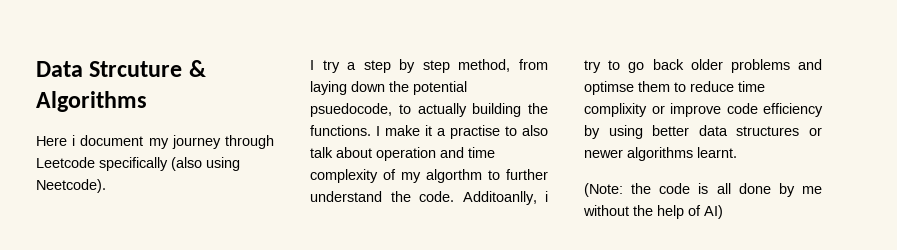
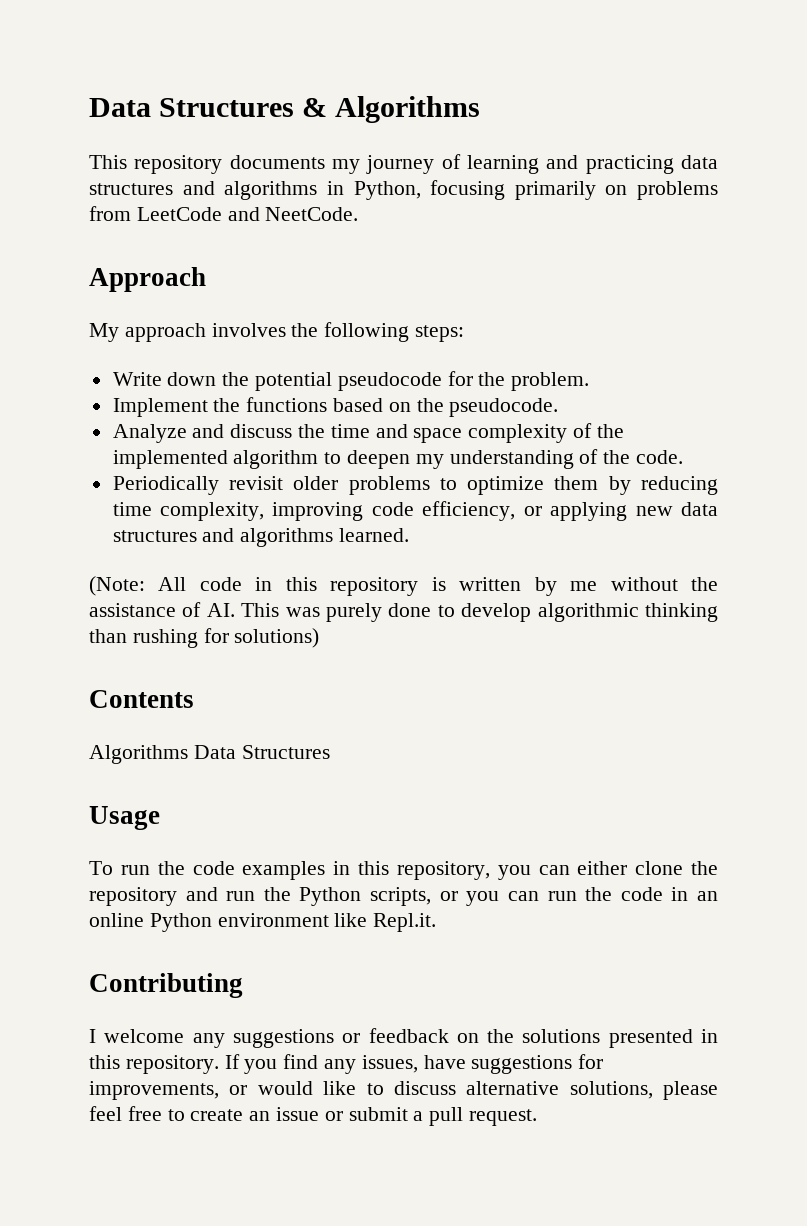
[36,61,183,77] Data Strcuture -> [89,98,295,117] Data Structures
[36,135,274,149] [36,157,240,171] [36,179,106,193] [310,59,548,73] [310,81,467,95] [310,103,548,117] [310,125,548,139] [310,147,495,161] [310,169,548,183] [310,191,548,205] [584,59,822,73] [584,81,765,95] [584,103,823,117] [584,125,822,139] [584,147,737,161] [584,183,822,197] [583,205,723,219] Here i document my journey through Leetcode specifically (also using Neetcode). // I try a step by step method, from laying down the potential psuedocode, to actually building the functions. I make it a practise to also talk about operation and time complexity of my algorthm to further understand the code. Additoanlly, i try to go back older problems and optimse them to reduce time complixity or improve code efficiency by using better data structures or newer algorithms learnt. // (Note: the code is all done by me without the help of AI) -> [89,154,718,174] [89,180,718,200] [89,206,359,221] [89,267,206,292] [89,322,465,342] [112,371,590,391] [112,397,559,417] [112,423,624,443] [112,449,684,469] [112,476,718,495] [112,501,718,521] [112,528,410,547] [89,576,718,596] [89,602,718,622] [89,628,320,648] [89,690,194,708] [89,745,330,764] [89,806,160,830] [89,861,718,880] [89,887,719,906] [89,913,437,932] [89,973,243,998] [89,1028,718,1048] [89,1054,604,1074] [89,1081,718,1100] [89,1106,538,1126] This repository documents my journey of learning and practicing data structures and algorithms in Python, focusing primarily on problems from LeetCode and NeetCode. // Approach // My approach involves the following steps: // Write down the potential pseudocode for the problem. // Implement the functions based on the pseudocode. // Analyze and discuss the time and space complexity of the implemented algorithm to deepen my understanding of the code. // Periodically revisit older problems to optimize them by reducing time complexity, improving code efficiency, or applying new data structures and algorithms learned. // (Note: All code in this repository is written by me without the assistance of AI. This was purely done to develop algorithmic thinking than rushing for solutions) // Contents // Algorithms Data Structures // Usage // To run the code examples in this repository, you can either clone the repository and run the Python scripts, or you can run the code in an online Python environment like Repl.it. // Contributing // I welcome any suggestions or feedback on the solutions presented in this repository. If you find any issues, have suggestions for improvements, or would like to discuss alternative solutions, please feel free to create an issue or submit a pull request.

